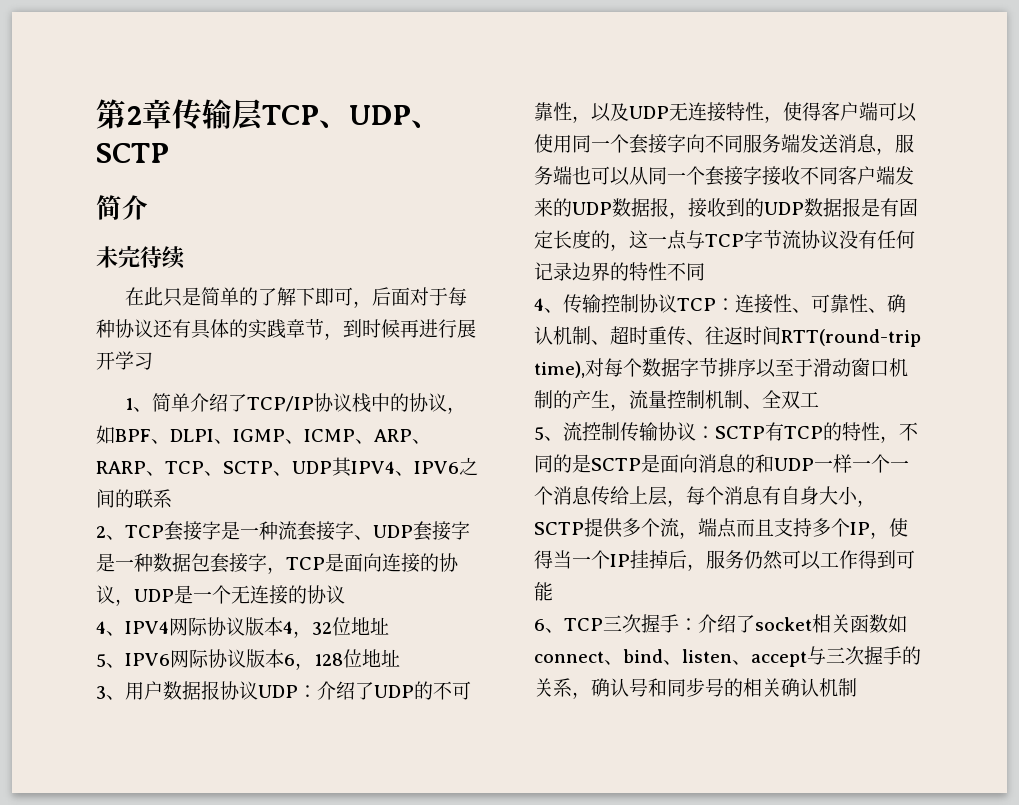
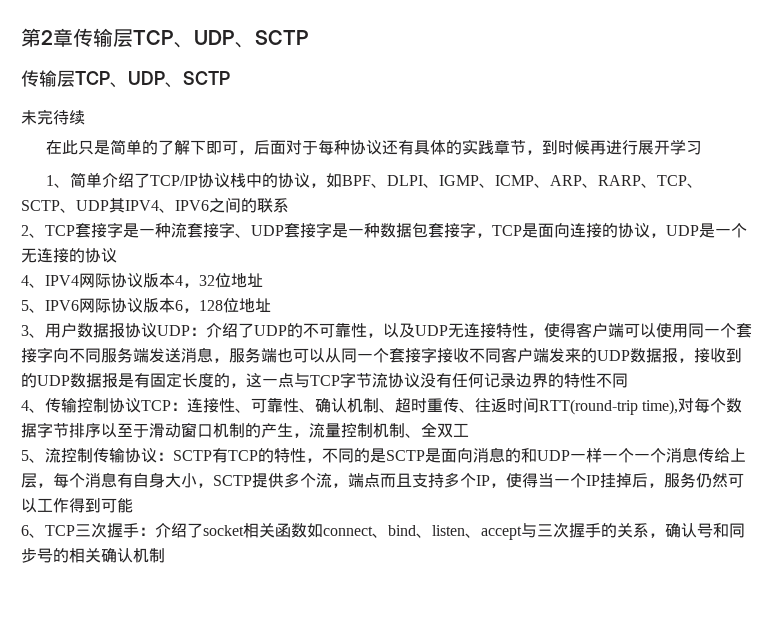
[96,195,148,220] 简介 -> [21,70,230,88] 传输层TCP、UDP、SCTP

